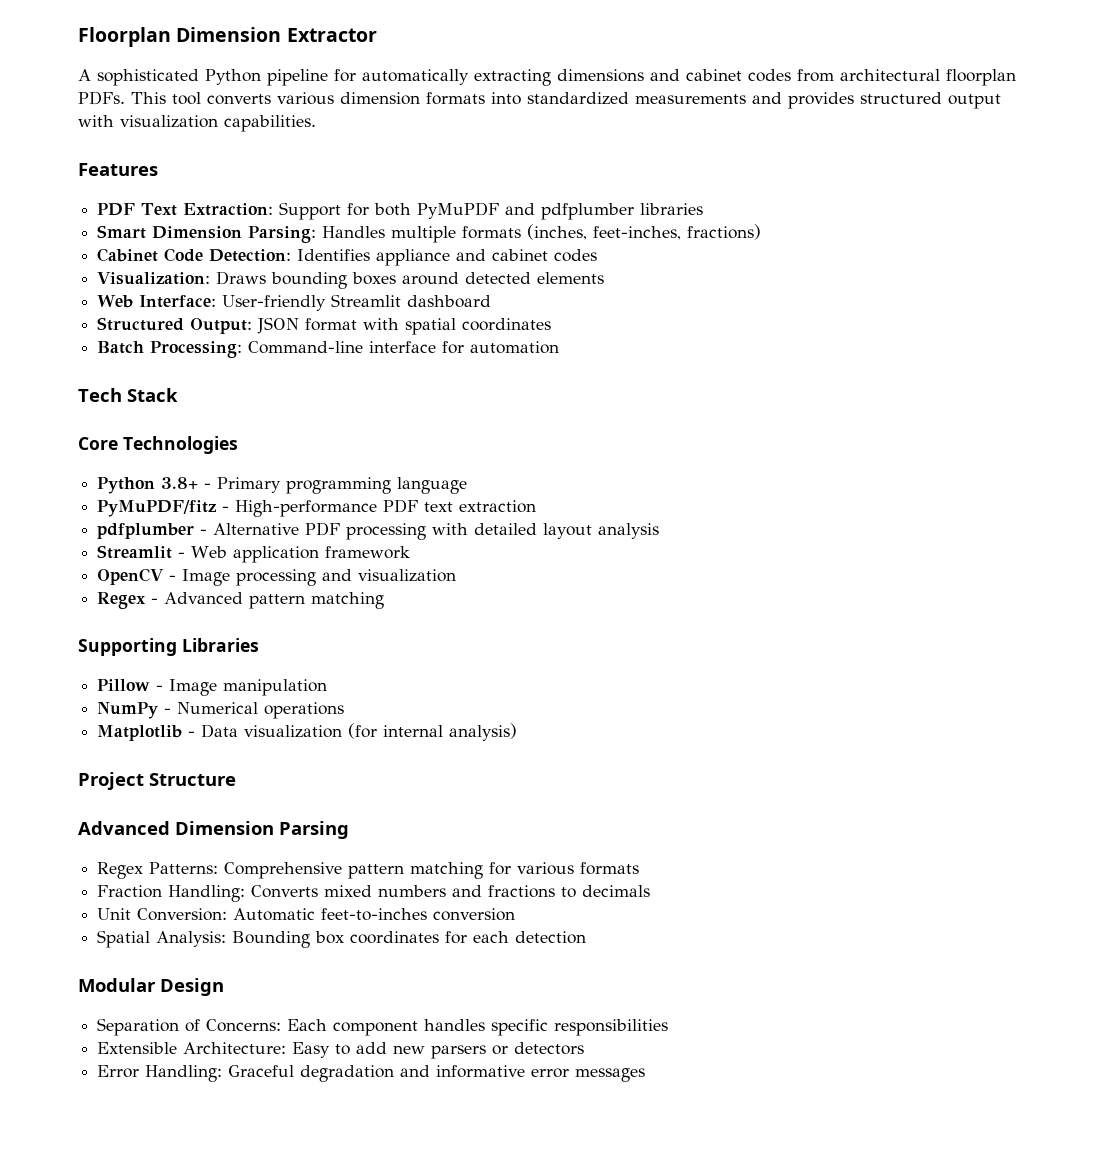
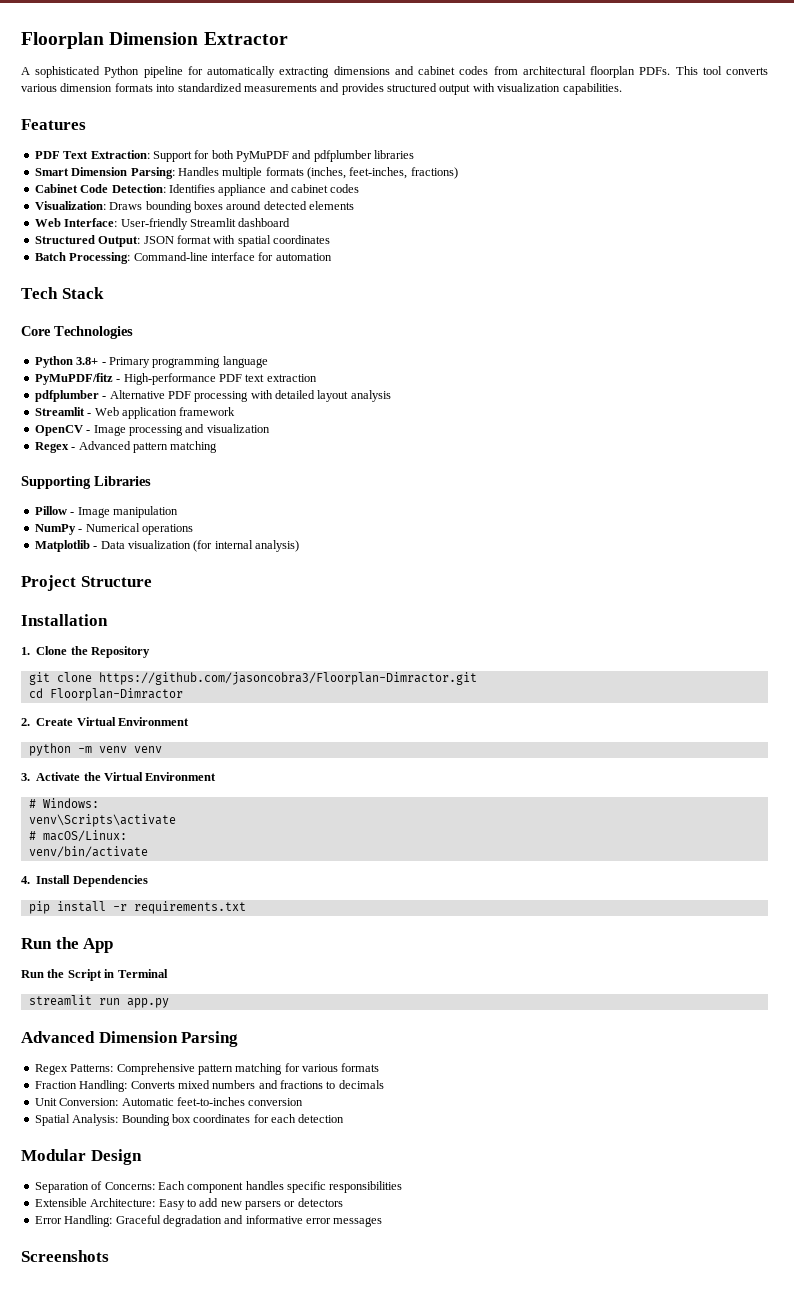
(236, 779) none -> [21,614,108,626] [21,646,150,658] [28,672,477,685] [28,688,183,701] [21,717,189,726] [28,743,162,756] [21,772,217,781] [28,798,99,808] [28,814,176,827] [28,830,127,842] [28,846,148,858] [21,875,148,887] [28,901,246,914] [21,937,114,953] [21,969,168,981] [28,995,169,1008] // Installation // 1. Clone the Repository // git clone https://github.com/jasoncobra3/Floorplan-Dimractor.git // cd Floorplan-Dimractor // 2. Create Virtual Environment // python -m venv venv // 3. Activate the Virtual Environment // # Windows: // venv\Scripts\activate // # macOS/Linux: // venv/bin/activate // 4. Install Dependencies // pip install -r requirements.txt // Run the App // Run the Script in Terminal // streamlit run app.py
(646, 1075) none -> [21,1250,109,1262] // Screenshots

